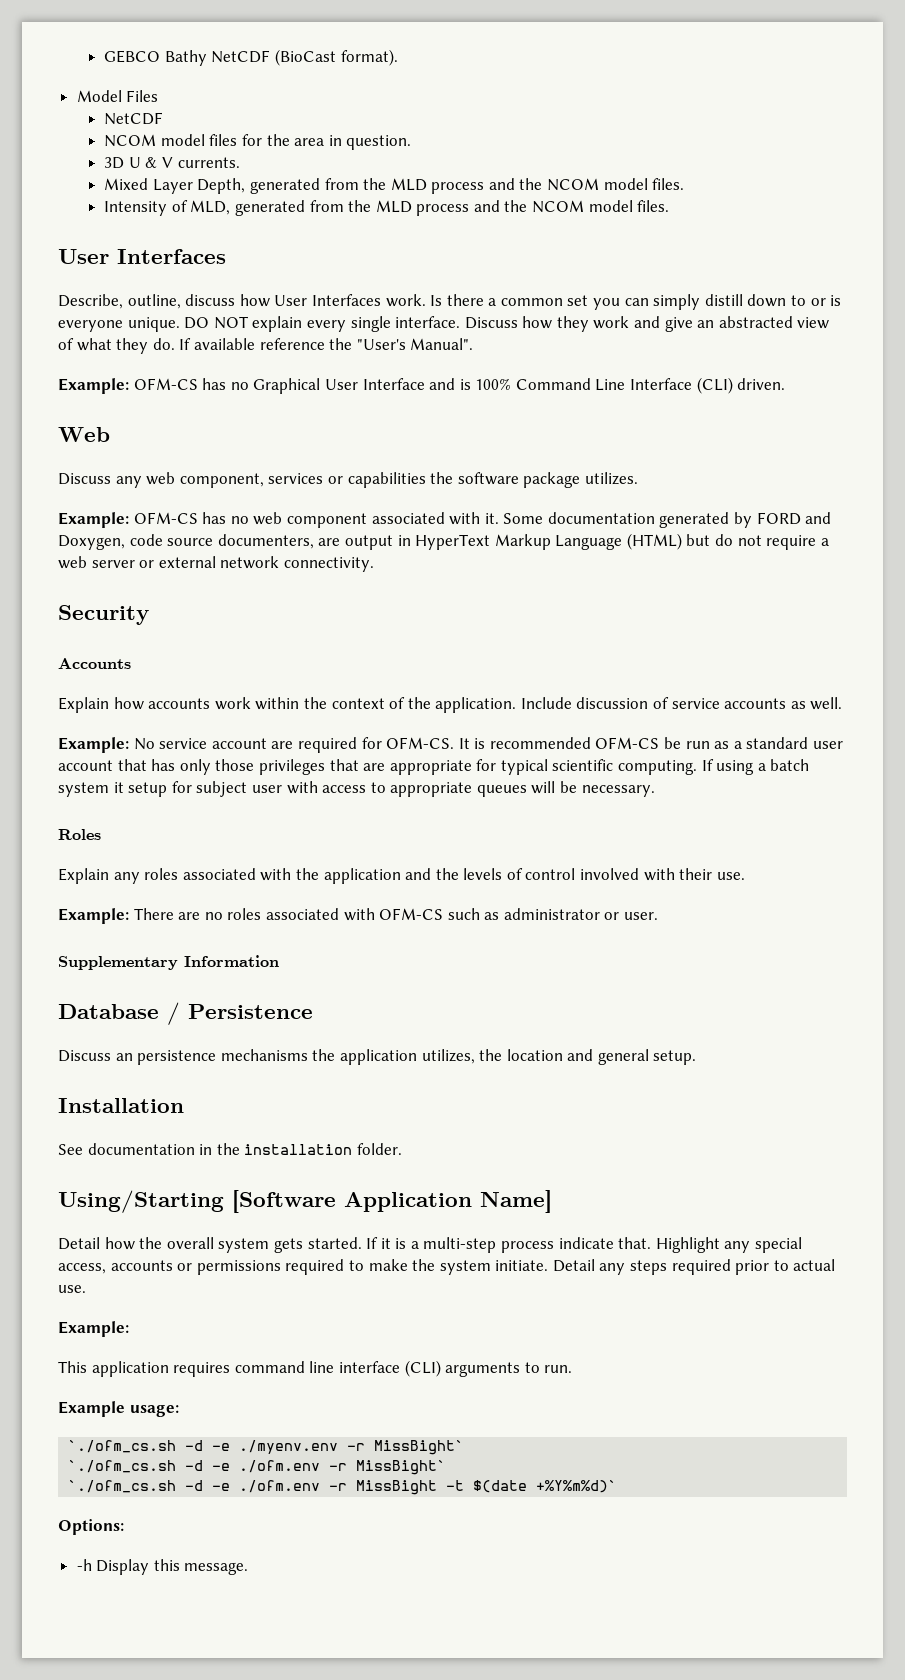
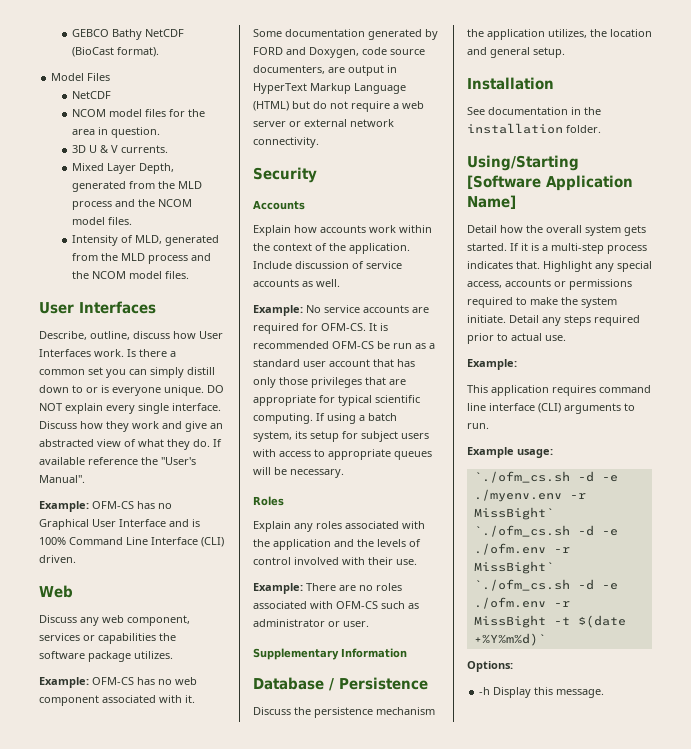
[211,738,267,749] account -> [363,305,409,313] accounts
[58,782,124,797] system it -> [253,431,307,442] system, its
[251,785,282,793] user -> [401,433,429,439] users
[115,1049,308,1065] an persistence mechanisms -> [294,707,435,718] the persistence mechanism
[558,1237,614,1249] indicate -> [467,261,513,269] indicates

